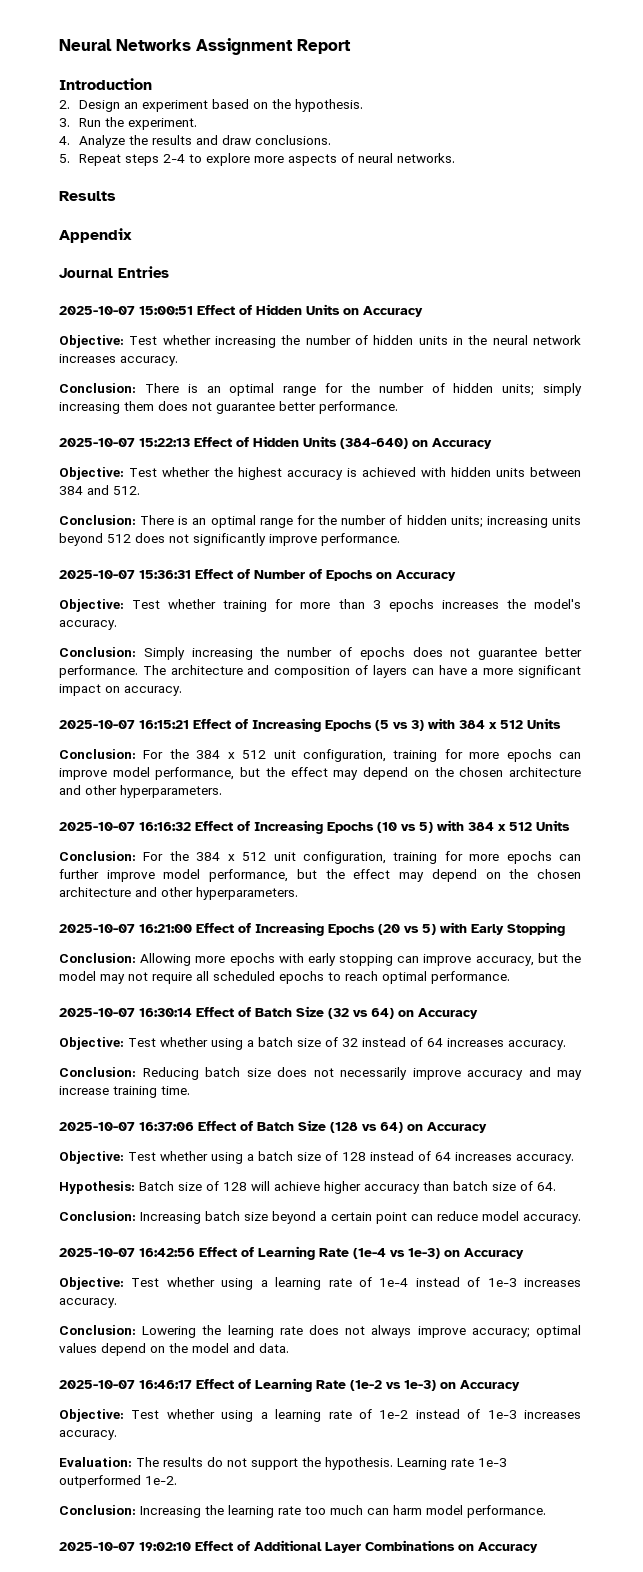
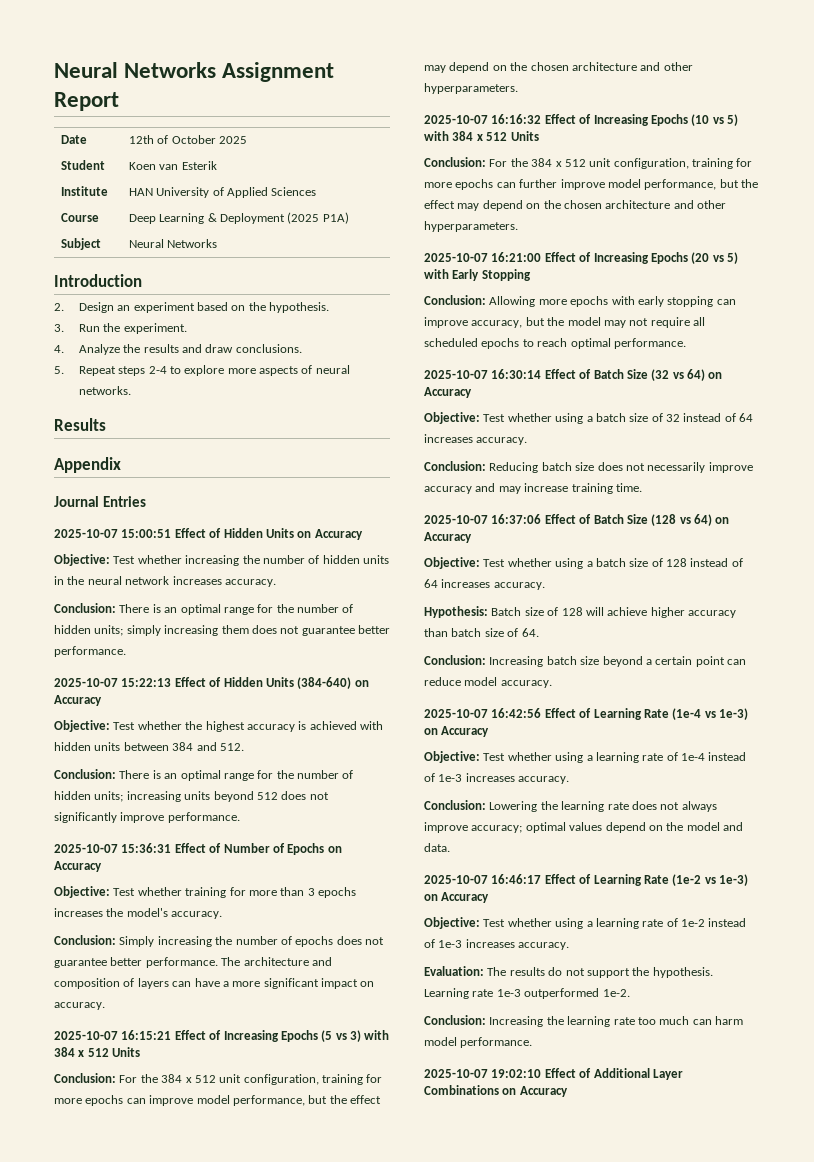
(351, 46) none -> [60,135,87,144] [128,135,248,144] [60,160,105,170] [128,161,217,170] [60,186,108,196] [128,187,317,198] [60,213,99,222] [128,212,349,224] [60,238,101,250] [128,239,218,248] // Date | 12th of October 2025 // Student | Koen van Esterik // Institute | HAN University of Applied Sciences // Course | Deep Learning & Deployment (2025 P1A) // Subject | Neural Networks

